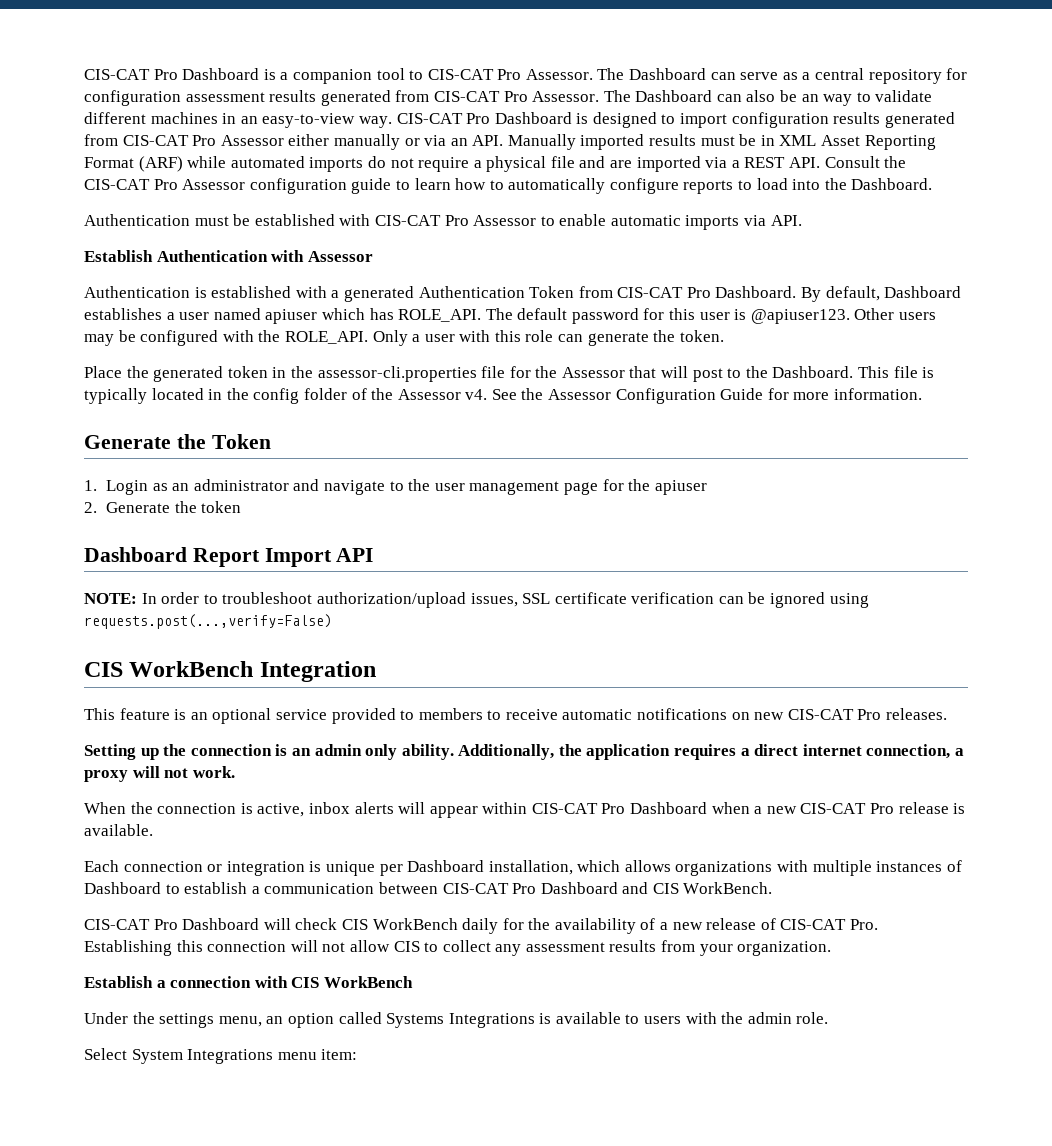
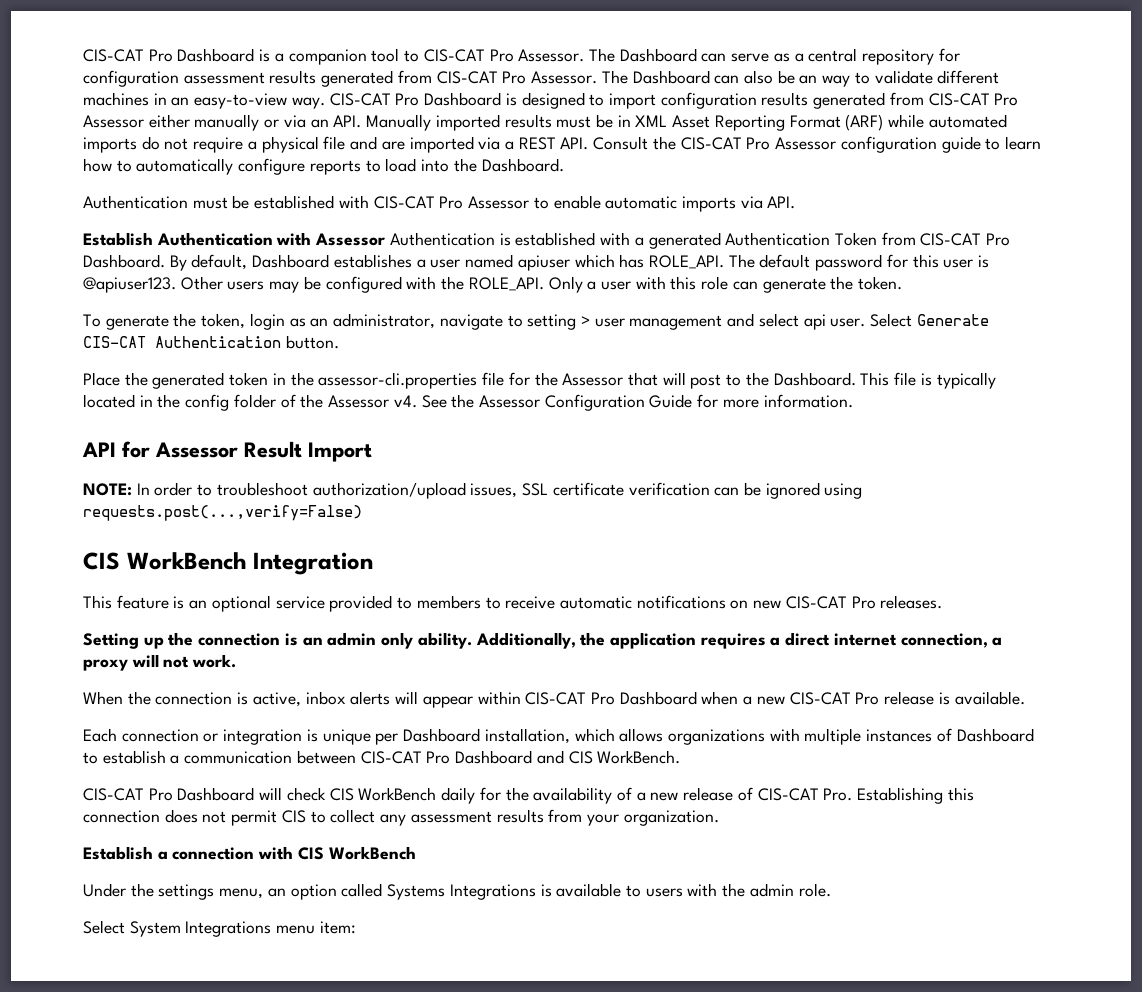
(373, 256) // -> (386, 239) none
(724, 336) none -> [83,313,989,330] [83,335,339,349] // To generate the token, login as an administrator, navigate to setting > user management and select api user. Select Generate CIS-CAT Authentication button.
[84,434,271,449] [84,479,707,495] [84,501,242,513] [84,547,260,567] Generate the Token // 1. Login as an administrator and navigate to the user management page for the apiuser // 2. Generate the token // Dashboard Report -> [82,441,302,458] API for Assessor Result
[336,548,374,562] API -> (372, 452) none
[290,940,390,952] will not allow -> [164,809,278,826] does not permit

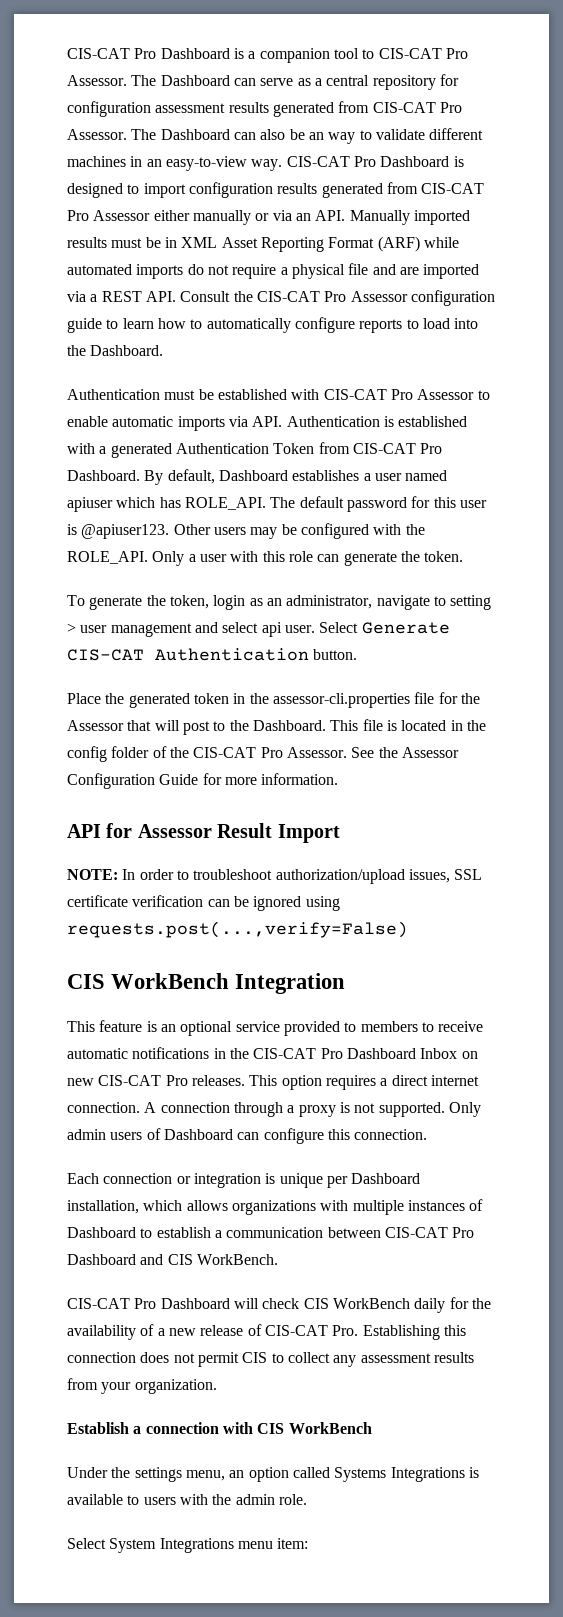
[83,232,386,246] // Establish Authentication with Assessor -> (283, 421) none
[936,372,996,389] typically -> (397, 725) none
[328,395,417,408] Assessor v4. -> [193,747,347,758] CIS-CAT Pro Assessor.
(726, 602) none -> [213,1048,458,1059] in the CIS-CAT Pro Dashboard Inbox
[83,632,1003,649] [83,654,237,671] [83,691,1025,708] // Setting up the connection is an admin only ability. Additionally, the application requires a direct internet connection, a proxy will not work. // When the connection is active, inbox alerts will appear within CIS-CAT Pro Dashboard when a new CIS-CAT Pro release is available. -> [249,1075,479,1090] [67,1102,481,1117] [67,1128,428,1144] This option requires a direct internet connection. A connection through a proxy is not supported. Only admin users of Dashboard can configure this connection.

